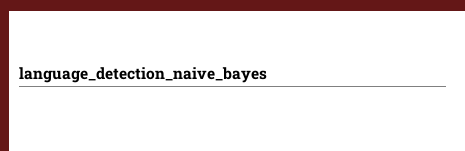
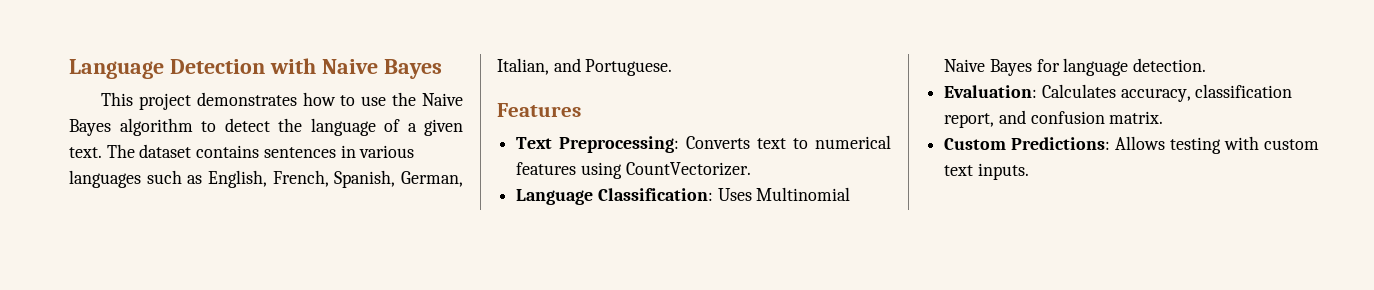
[19,67,267,83] language_detection_naive_bayes -> [69,58,442,79] [101,92,464,110] [69,118,463,136] [69,144,415,158] [69,170,463,188] [497,58,673,76] [497,103,581,117] [516,135,891,153] [516,162,751,179] [516,187,851,205] [944,58,1207,76] [944,84,1293,102] [944,110,1164,128] [944,136,1319,154] [944,163,1029,180] Language Detection with Naive Bayes // This project demonstrates how to use the Naive Bayes algorithm to detect the language of a given text. The dataset contains sentences in various languages such as English, French, Spanish, German, Italian, and Portuguese. // Features // Text Preprocessing: Converts text to numerical features using CountVectorizer. // Language Classification: Uses Multinomial Naive Bayes for language detection. // Evaluation: Calculates accuracy, classification report, and confusion matrix. // Custom Predictions: Allows testing with custom text inputs.

